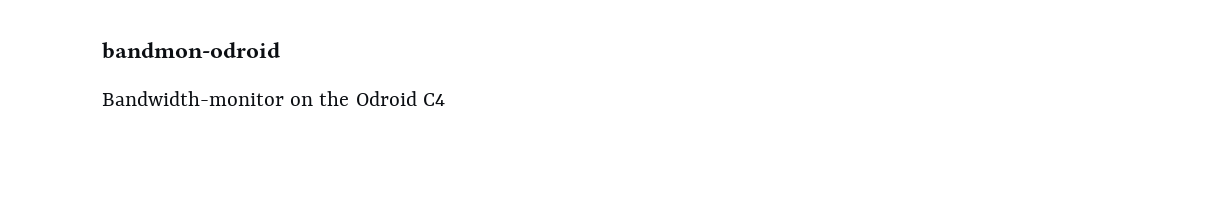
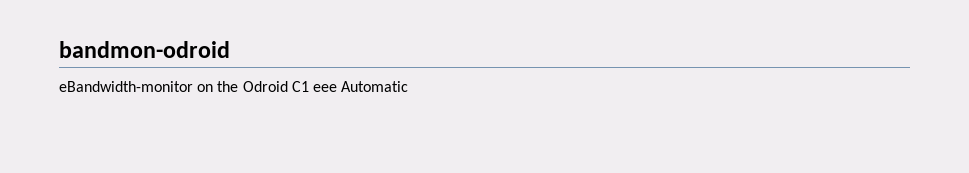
[102,91,284,106] Bandwidth-monitor -> [59,81,193,92] eBandwidth-monitor
[422,93,445,106] C4 -> [291,81,409,92] C1 eee Automatic

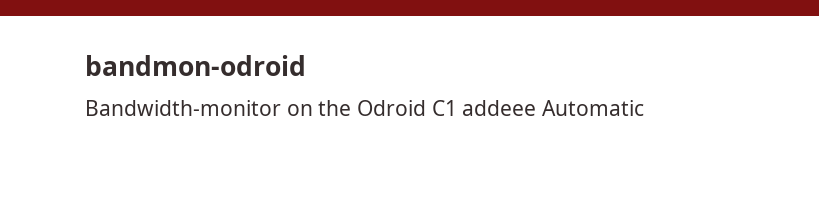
[59,81,193,92] eBandwidth-monitor -> [85,100,281,116] Bandwidth-monitor
[312,84,337,92] eee -> [462,100,537,116] addeee

